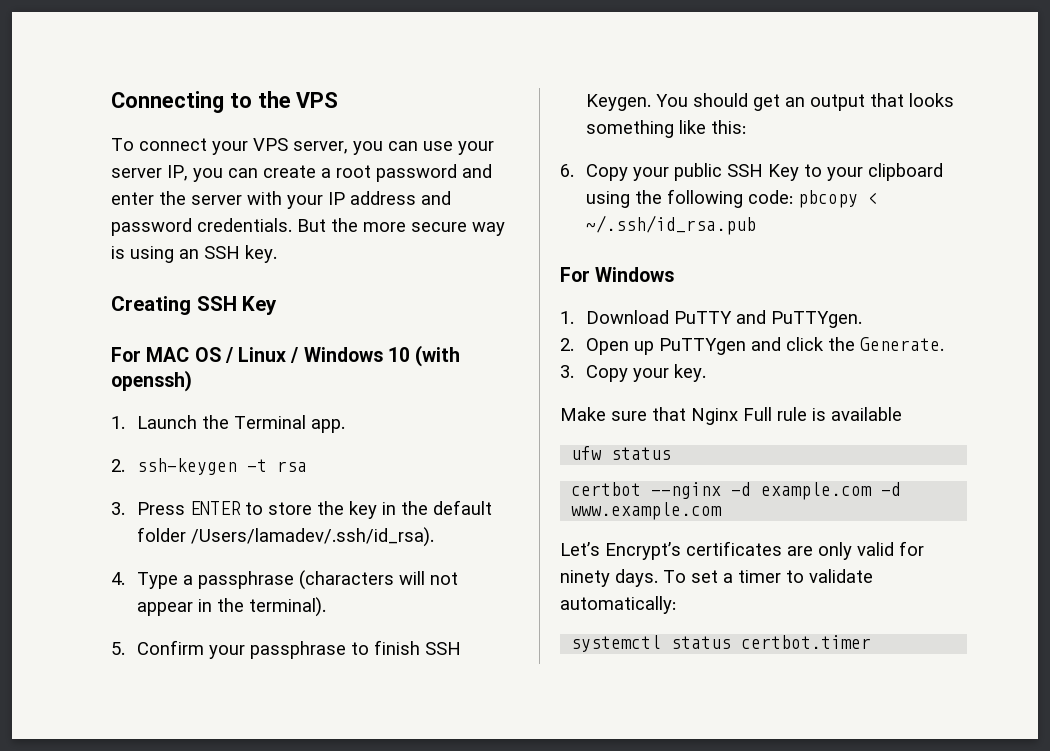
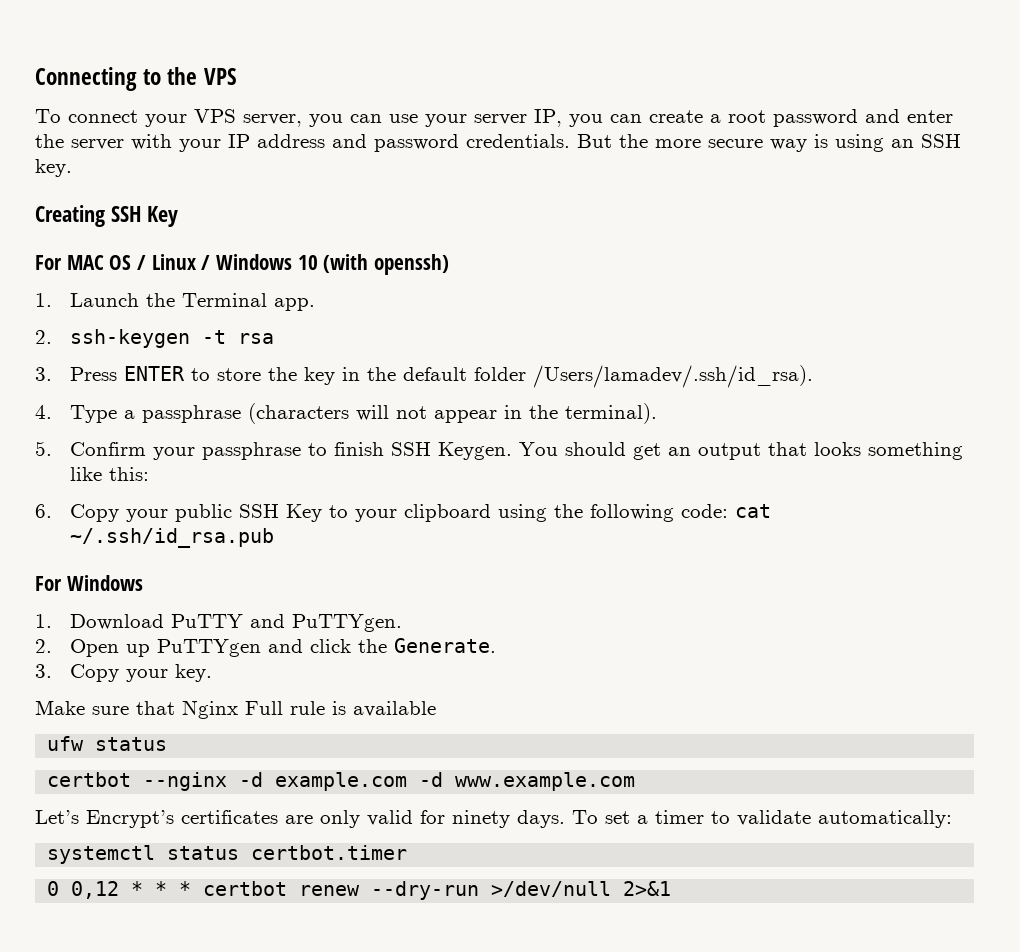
[798,190,879,208] pbcopy < -> [735,504,772,518] cat
(872, 642) none -> [47,881,672,900] // 0 0,12 * * * certbot renew --dry-run >/dev/null 2>&1

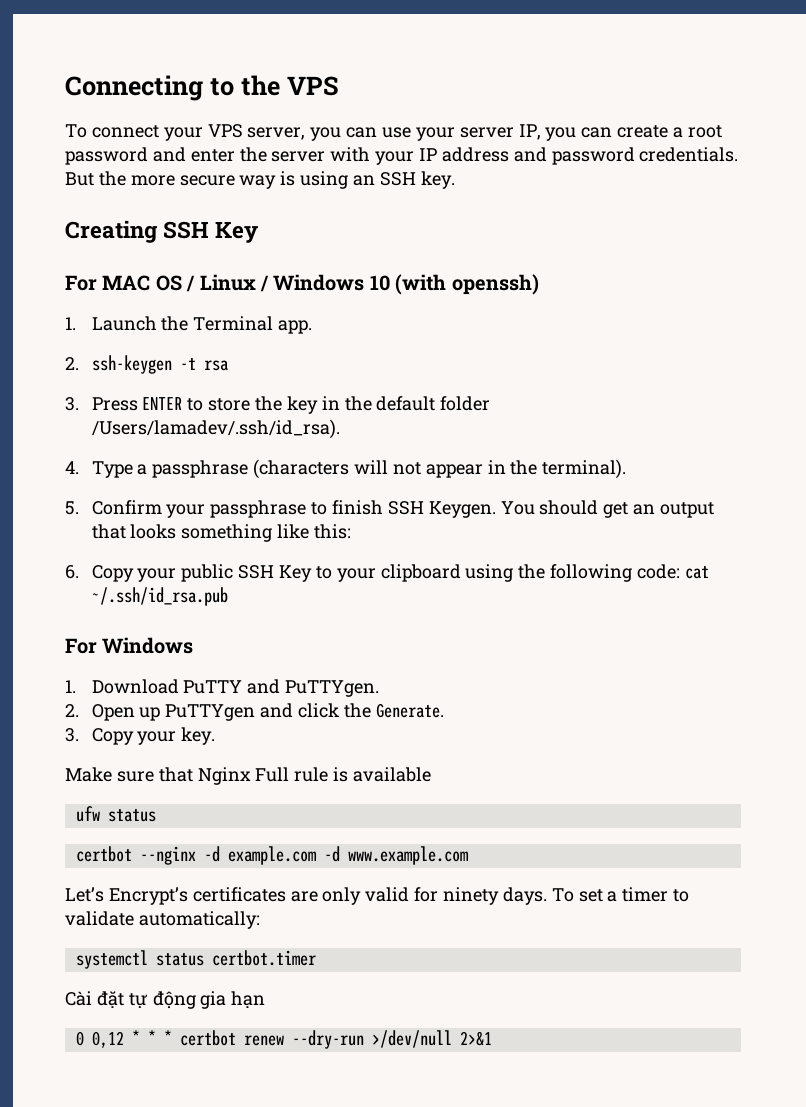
(408, 852) none -> [65,991,266,1009] // Cài đặt tự động gia hạn

